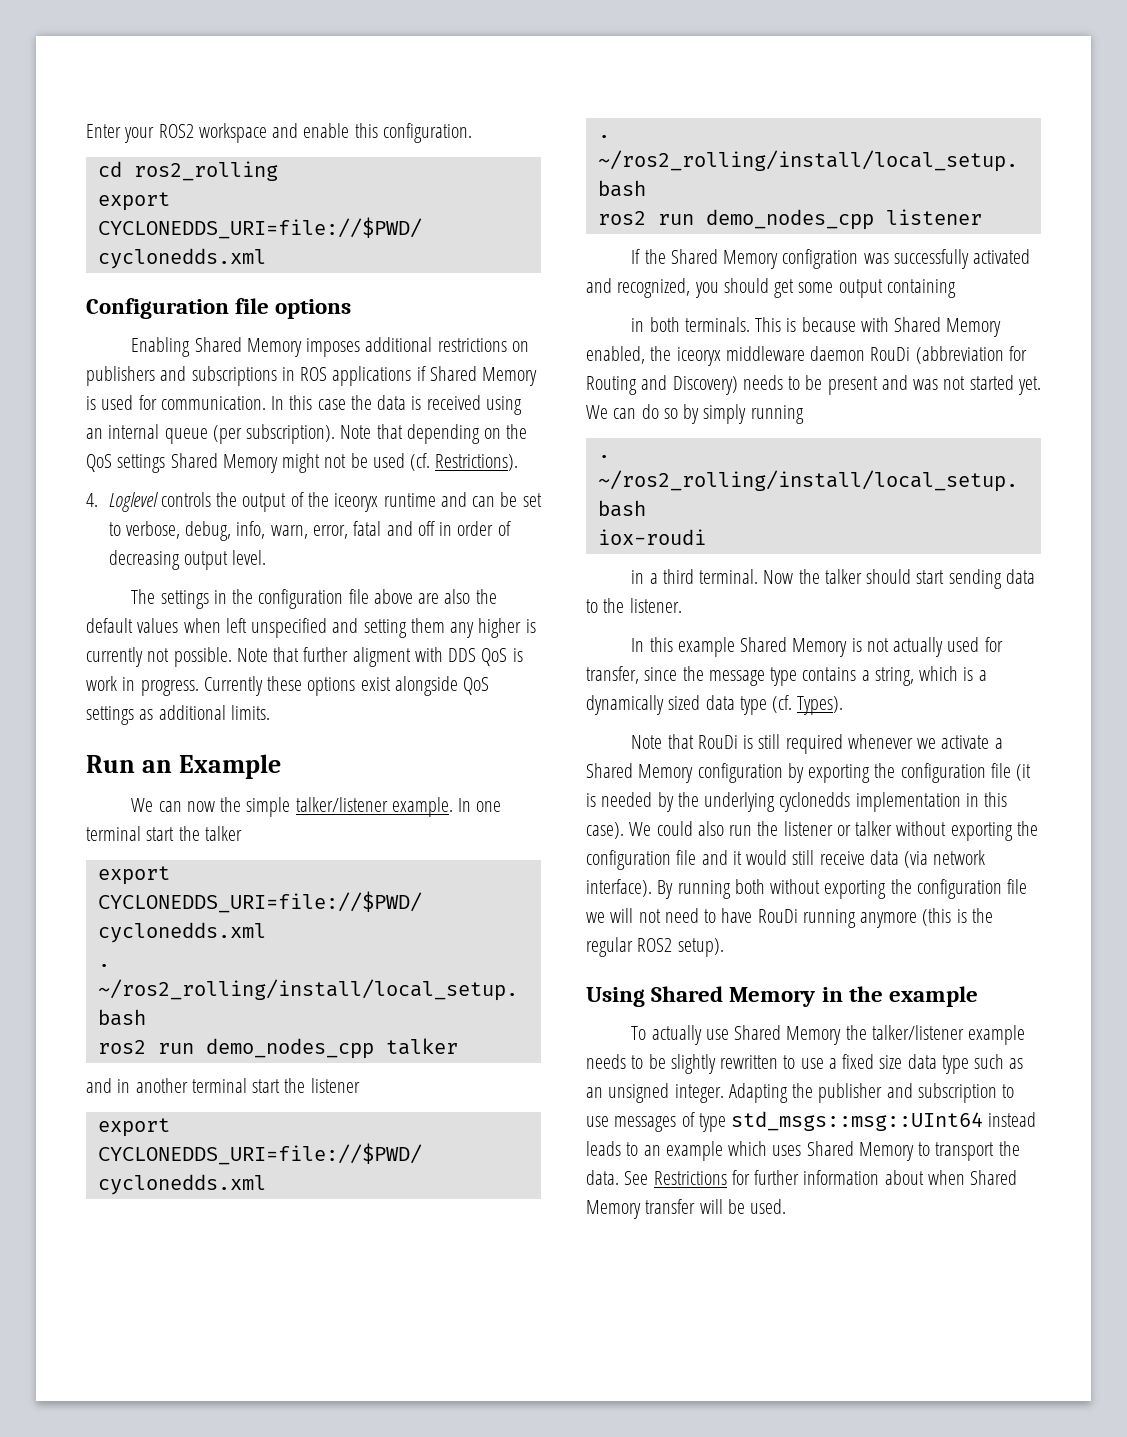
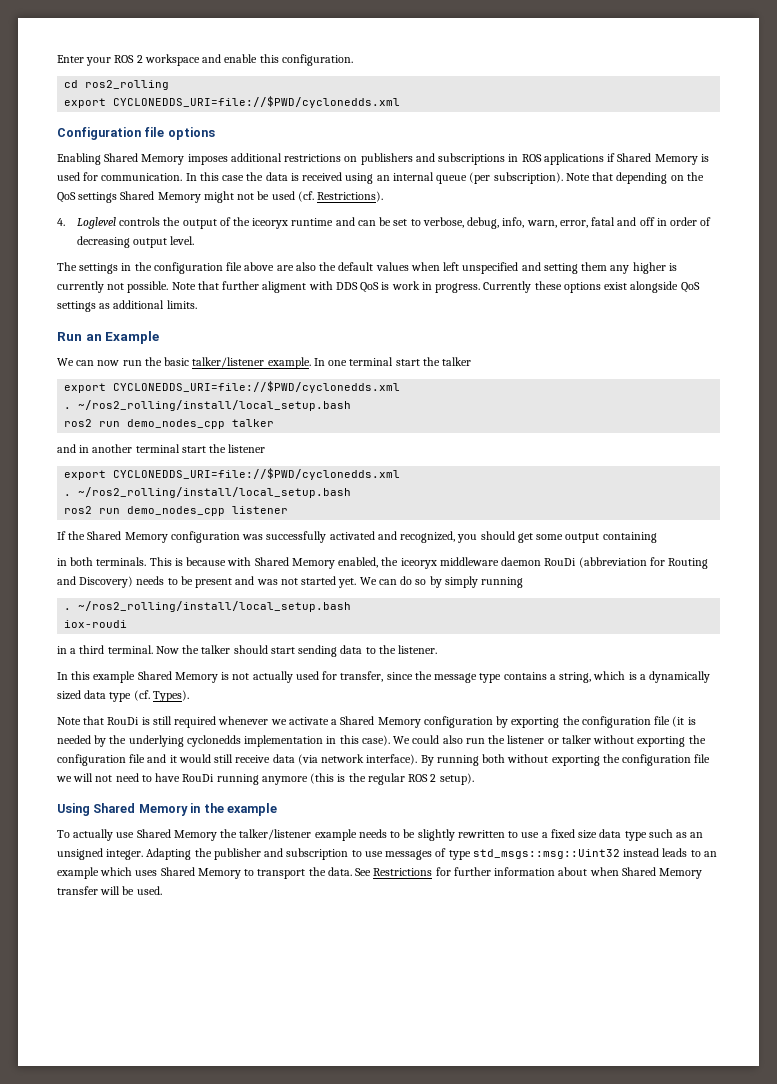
[158,124,194,138] ROS2 -> [114,55,143,63] ROS 2
[220,797,291,817] the simple -> [122,357,190,366] run the basic
[782,249,859,269] configration -> [170,531,240,543] configuration
[637,938,673,952] ROS2 -> [408,774,437,782] ROS 2
[731,1111,984,1131] std_msgs::msg::UInt64 -> [472,849,620,859] std_msgs::msg::Uint32

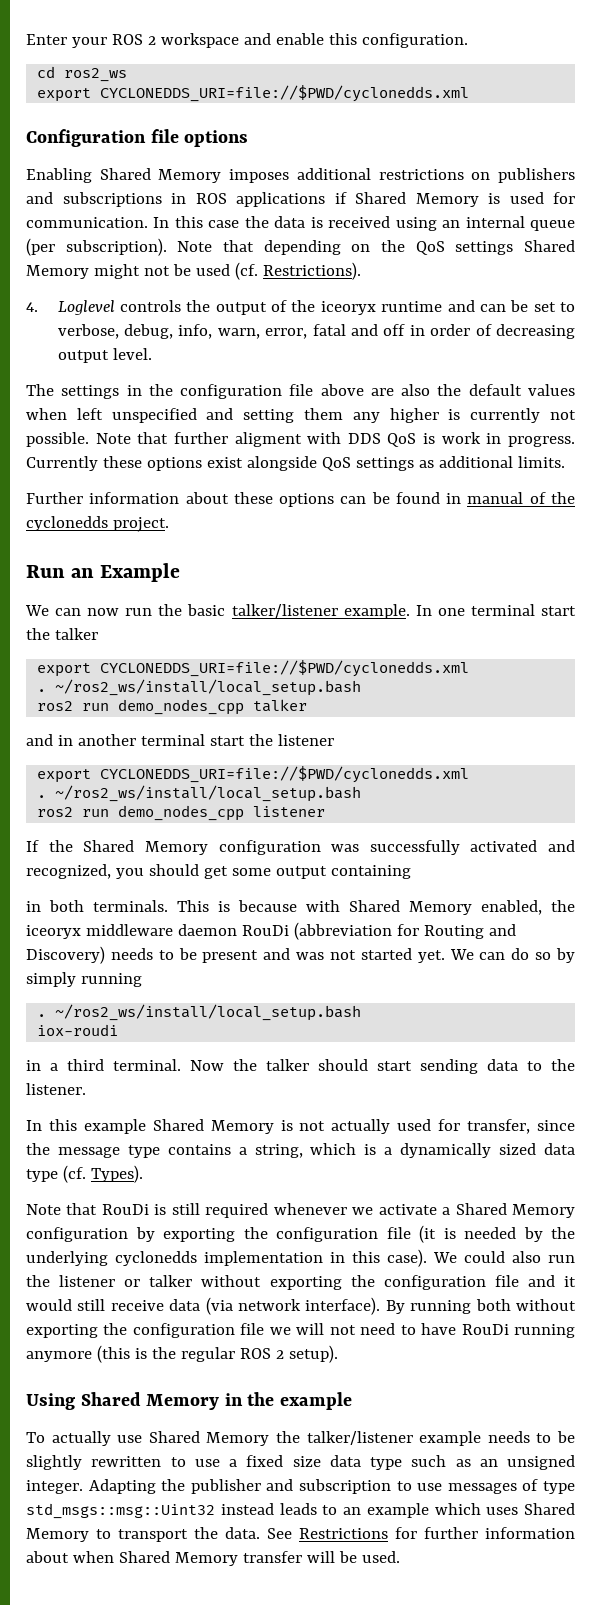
[85,80,170,90] ros2_rolling -> [64,68,128,82] ros2_ws
(197, 304) none -> [26,492,575,507] [26,516,169,532] // Further information about these options can be found in manual of the cyclonedds project.
[78,400,352,411] ~/ros2_rolling/install/local_setup.bash -> [55,679,362,696] ~/ros2_ws/install/local_setup.bash
[78,487,352,498] ~/ros2_rolling/install/local_setup.bash -> [55,785,362,802] ~/ros2_ws/install/local_setup.bash
[78,601,352,612] ~/ros2_rolling/install/local_setup.bash -> [55,1004,362,1021] ~/ros2_ws/install/local_setup.bash

